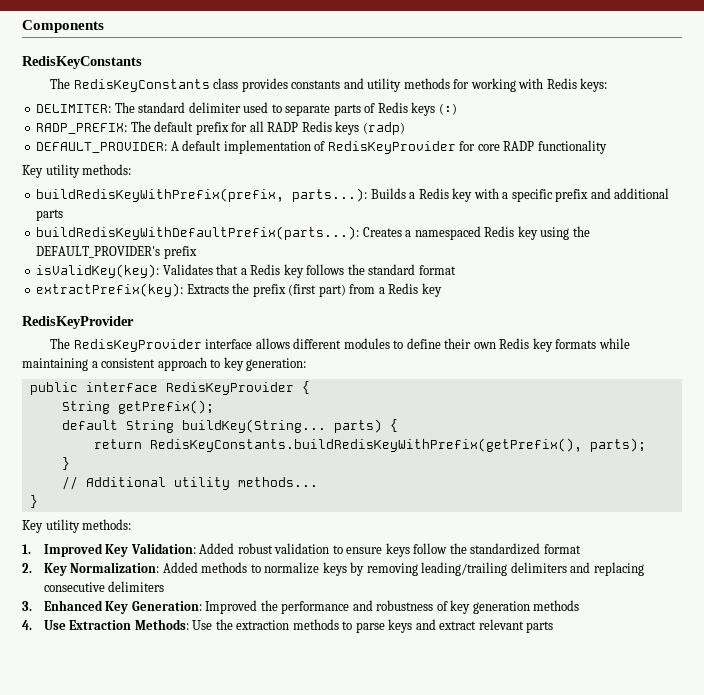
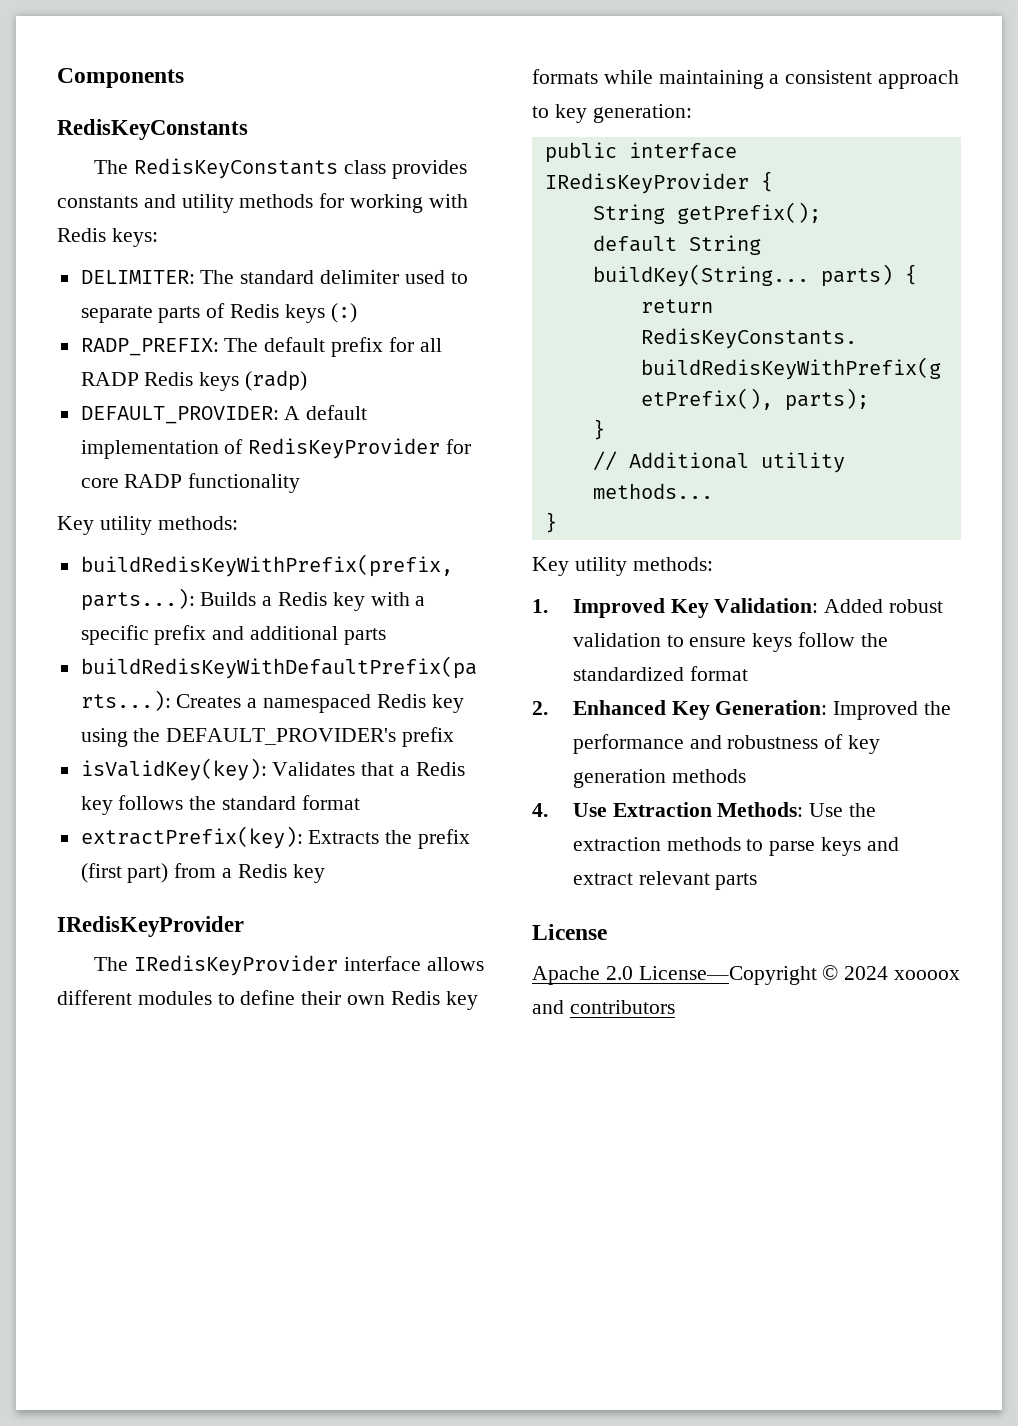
[22,316,134,329] [50,338,202,352] RedisKeyProvider // The RedisKeyProvider -> [57,916,244,937] [94,955,338,976] IRedisKeyProvider // The IRedisKeyProvider
[165,382,294,395] RedisKeyProvider -> [544,173,749,194] IRedisKeyProvider
[43,562,644,576] [43,581,165,592] [22,601,32,611] Key Normalization: Added methods to normalize keys by removing leading/trailing delimiters and replacing consecutive delimiters // 3. -> (548, 708) none
(554, 627) none -> [532,924,607,940] [532,965,961,985] [532,1000,675,1014] // License // Apache 2.0 License—Copyright © 2024 xoooox and contributors

